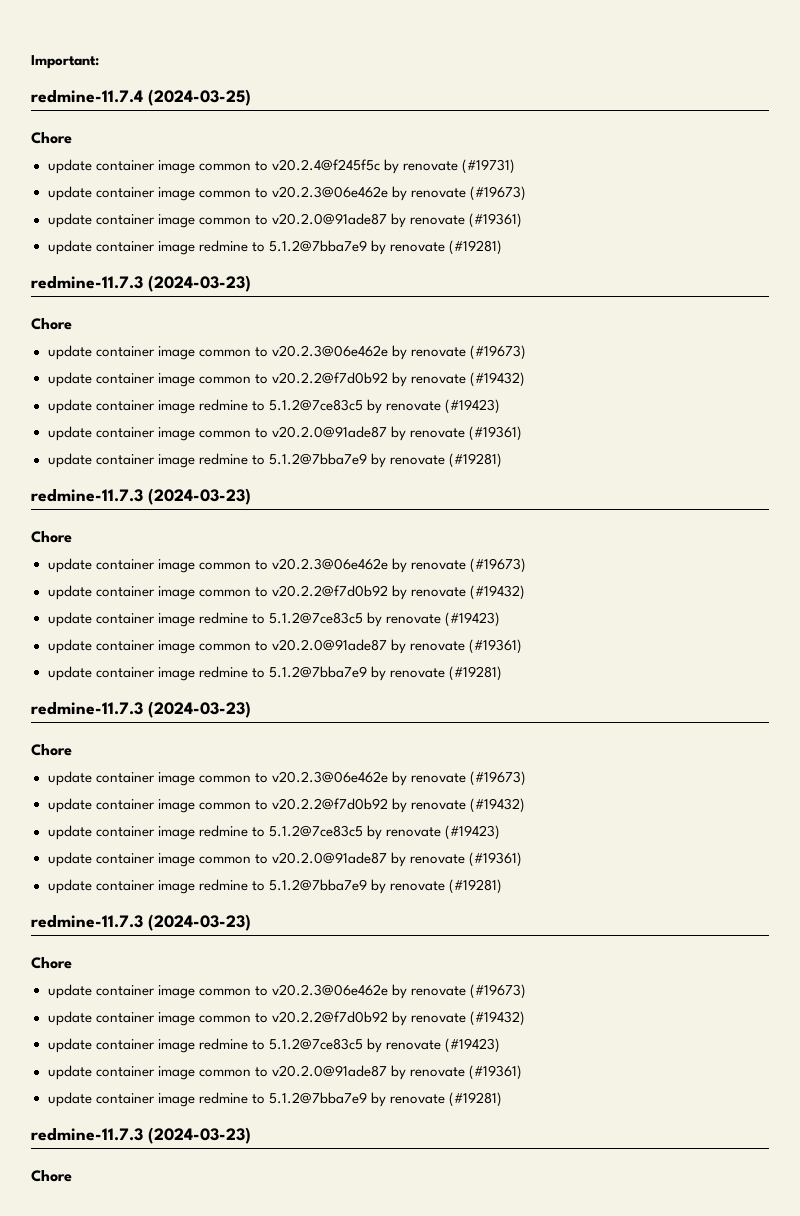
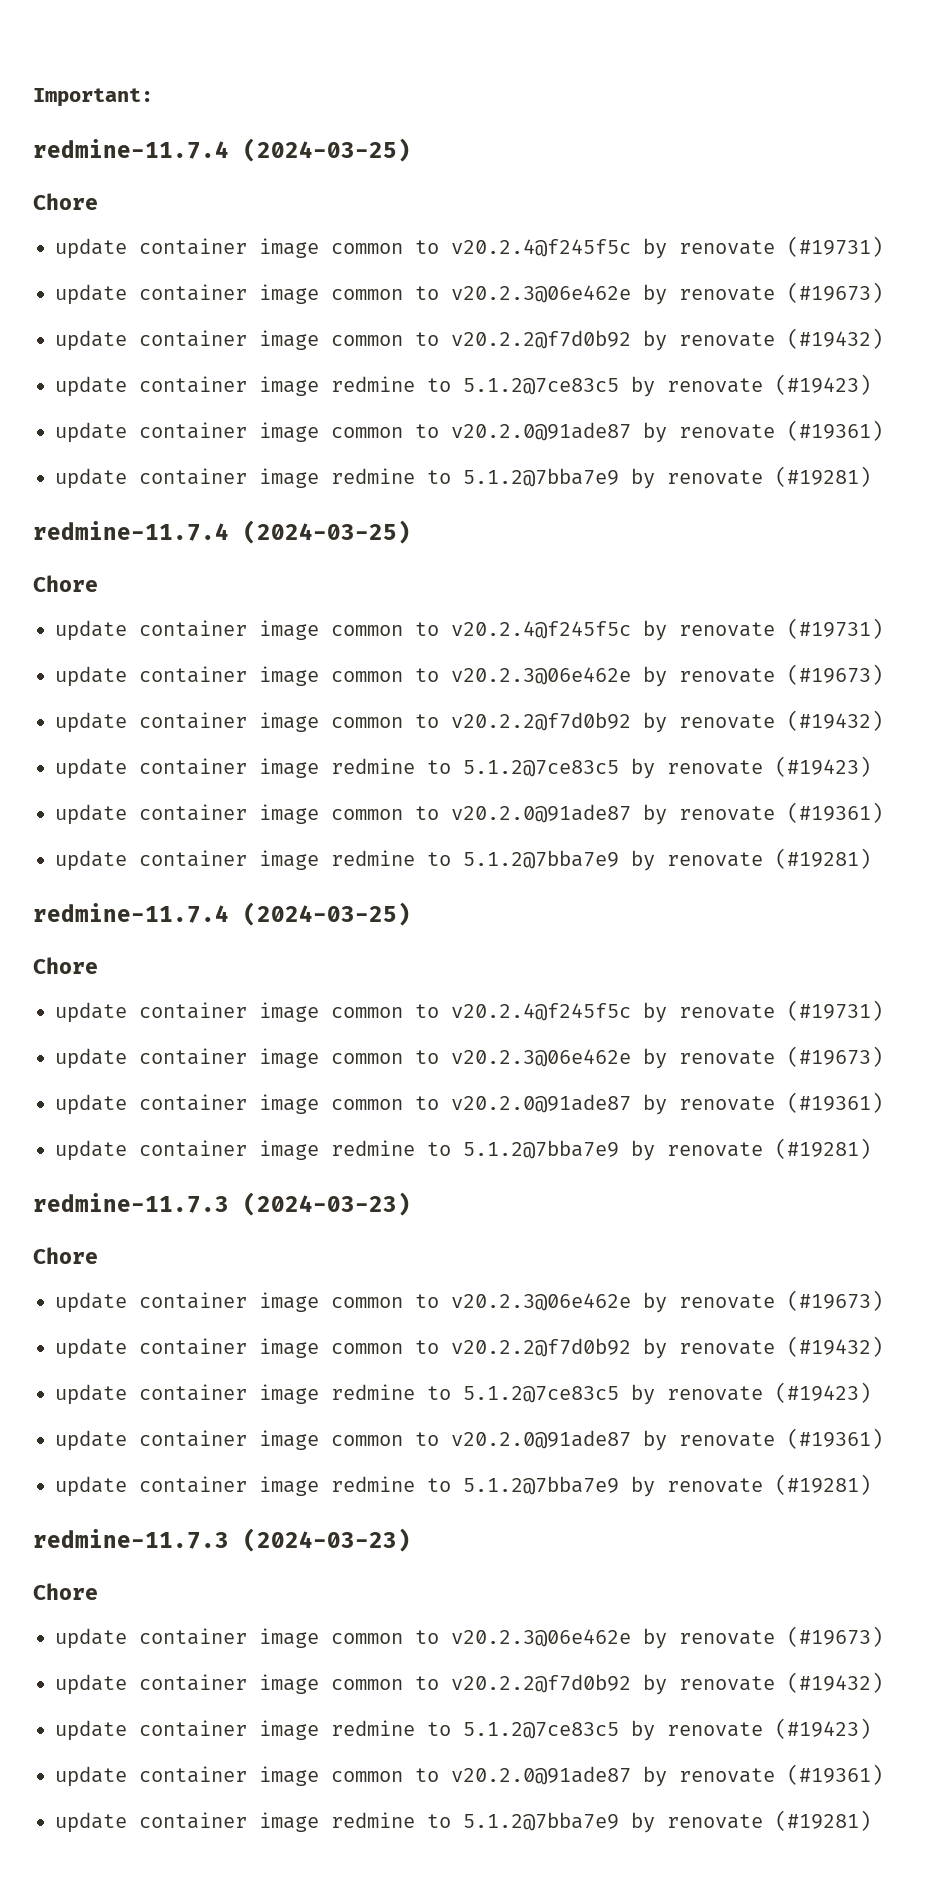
(526, 193) none -> [55,328,883,351] [55,374,871,397] [55,420,883,443] [55,466,871,489] [33,520,411,544] [33,575,98,592] [55,618,883,641] [55,664,883,687] [55,710,883,733] [55,756,871,779] [55,802,883,825] [55,848,871,871] [33,902,411,926] [33,957,98,974] [55,1000,883,1023] [55,1046,883,1069] // update container image common to v20.2.2@f7d0b92 by renovate (#19432) // update container image redmine to 5.1.2@7ce83c5 by renovate (#19423) // update container image common to v20.2.0@91ade87 by renovate (#19361) // update container image redmine to 5.1.2@7bba7e9 by renovate (#19281) // redmine-11.7.4 (2024-03-25) // Chore // update container image common to v20.2.4@f245f5c by renovate (#19731) // update container image common to v20.2.3@06e462e by renovate (#19673) // update container image common to v20.2.2@f7d0b92 by renovate (#19432) // update container image redmine to 5.1.2@7ce83c5 by renovate (#19423) // update container image common to v20.2.0@91ade87 by renovate (#19361) // update container image redmine to 5.1.2@7bba7e9 by renovate (#19281) // redmine-11.7.4 (2024-03-25) // Chore // update container image common to v20.2.4@f245f5c by renovate (#19731) // update container image common to v20.2.3@06e462e by renovate (#19673)
[31,701,251,718] [31,744,72,756] [47,771,526,786] [47,798,525,813] [47,825,500,840] [47,852,522,867] [47,879,502,894] [31,914,251,931] [31,957,72,969] [47,984,526,999] [47,1011,525,1026] [47,1038,500,1053] [47,1065,522,1080] [47,1092,502,1107] [31,1127,251,1144] [31,1170,72,1182] // redmine-11.7.3 (2024-03-23) // Chore // update container image common to v20.2.3@06e462e by renovate (#19673) // update container image common to v20.2.2@f7d0b92 by renovate (#19432) // update container image redmine to 5.1.2@7ce83c5 by renovate (#19423) // update container image common to v20.2.0@91ade87 by renovate (#19361) // update container image redmine to 5.1.2@7bba7e9 by renovate (#19281) // redmine-11.7.3 (2024-03-23) // Chore // update container image common to v20.2.3@06e462e by renovate (#19673) // update container image common to v20.2.2@f7d0b92 by renovate (#19432) // update container image redmine to 5.1.2@7ce83c5 by renovate (#19423) // update container image common to v20.2.0@91ade87 by renovate (#19361) // update container image redmine to 5.1.2@7bba7e9 by renovate (#19281) // redmine-11.7.3 (2024-03-23) // Chore -> (871, 1820) none

